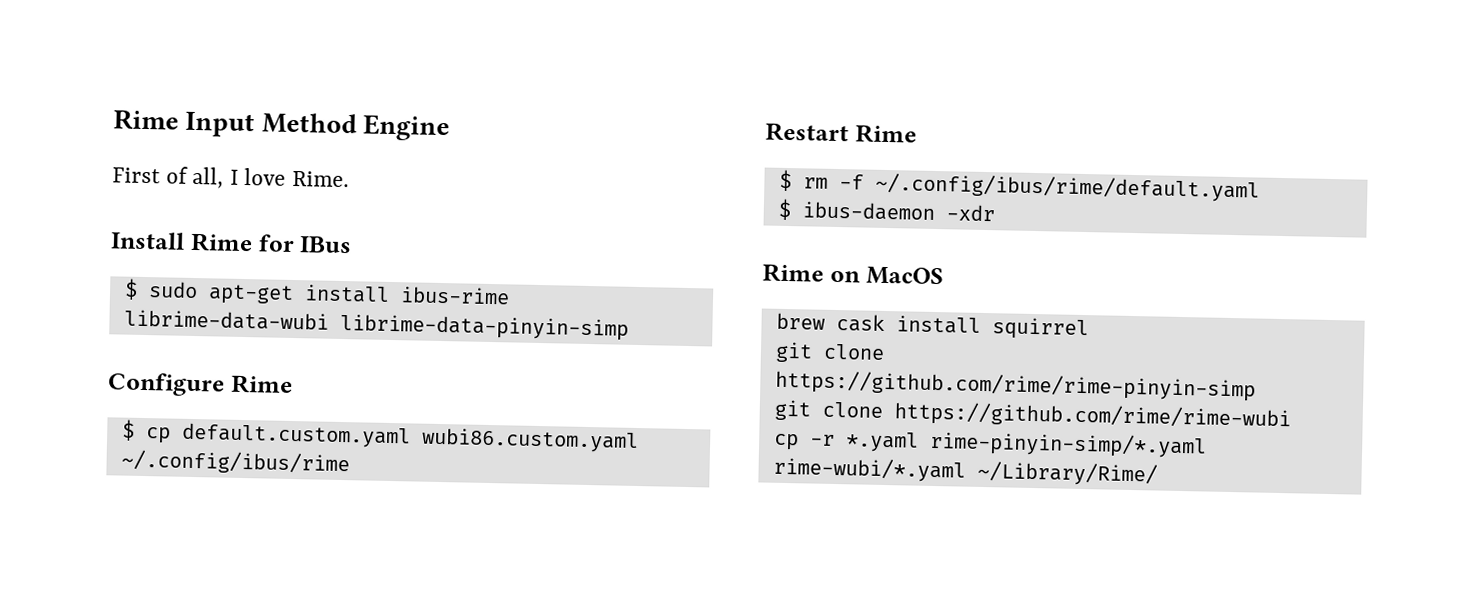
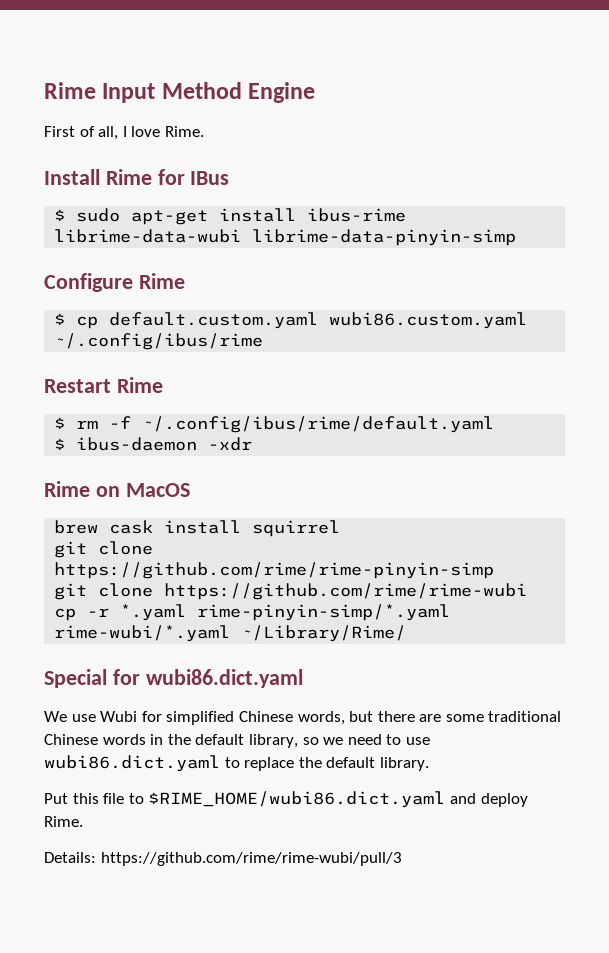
(1158, 473) none -> [44,669,303,688] [44,711,562,725] [44,734,430,748] [44,755,429,772] [44,791,528,808] [44,816,83,827] [44,852,402,866] // Special for wubi86.dict.yaml // We use Wubi for simplified Chinese words, but there are some traditional Chinese words in the default library, so we need to use wubi86.dict.yaml to replace the default library. // Put this file to $RIME_HOME/wubi86.dict.yaml and deploy Rime. // Details: https://github.com/rime/rime-wubi/pull/3

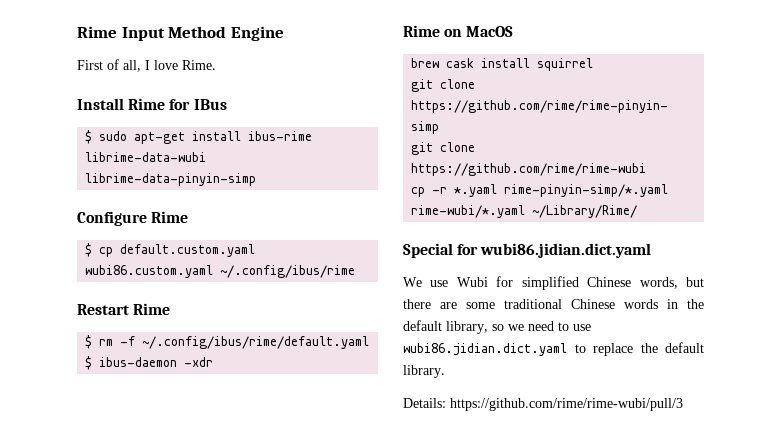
[145,669,303,688] wubi86.dict.yaml -> [480,243,652,258] wubi86.jidian.dict.yaml
[44,755,220,772] wubi86.dict.yaml -> [403,343,567,356] wubi86.jidian.dict.yaml
[44,791,528,808] [44,816,83,827] // Put this file to $RIME_HOME/wubi86.dict.yaml and deploy Rime. -> (445, 371) none

